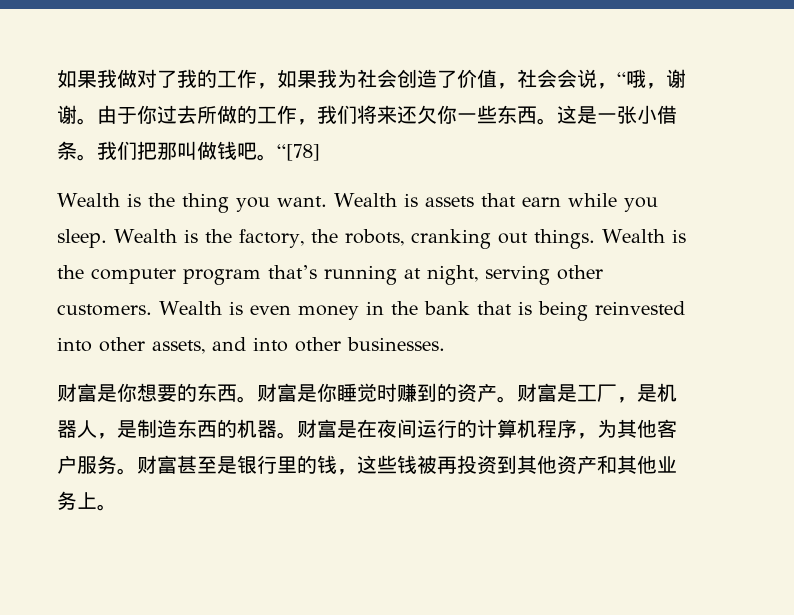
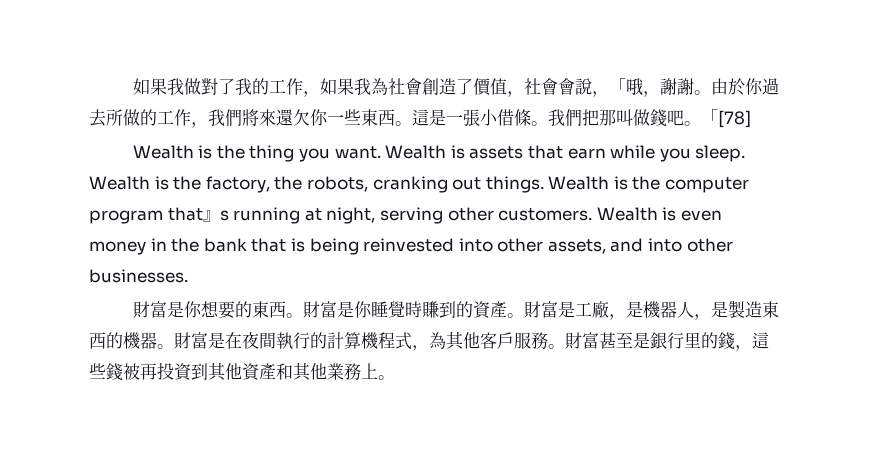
[137,69,157,88] 对 -> [200,78,218,95] 對
[337,69,686,89] [57,105,677,125] [57,141,320,161] 为社会创造了价值，社会会说，“哦，谢谢。由于你过去所做的工作，我们将来还欠你一些东西。这是一张小借条。我们把那叫做钱吧。“[78] -> [370,78,779,97] [89,109,751,128] 為社會創造了價值，社會會說，「哦，謝謝。由於你過去所做的工作，我們將來還欠你一些東西。這是一張小借條。我們把那叫做錢吧。「[78]
[268,265,317,279] that’s -> [167,207,229,222] that』s
[57,383,77,402] 财 -> [132,301,150,318] 財
[197,383,677,403] [57,419,677,439] [57,455,677,475] [57,491,77,510] 东西。财富是你睡觉时赚到的资产。财富是工厂，是机器人，是制造东西的机器。财富是在夜间运行的计算机程序，为其他客户服务。财富甚至是银行里的钱，这些钱被再投资到其他资产和其他业务 -> [251,300,779,320] [89,331,769,351] [89,362,361,381] 東西。財富是你睡覺時賺到的資產。財富是工廠，是機器人，是製造東西的機器。財富是在夜間執行的計算機程式，為其他客戶服務。財富甚至是銀行里的錢，這些錢被再投資到其他資產和其他業務

